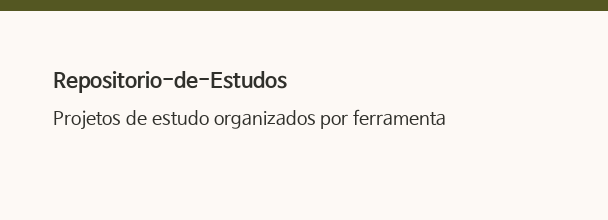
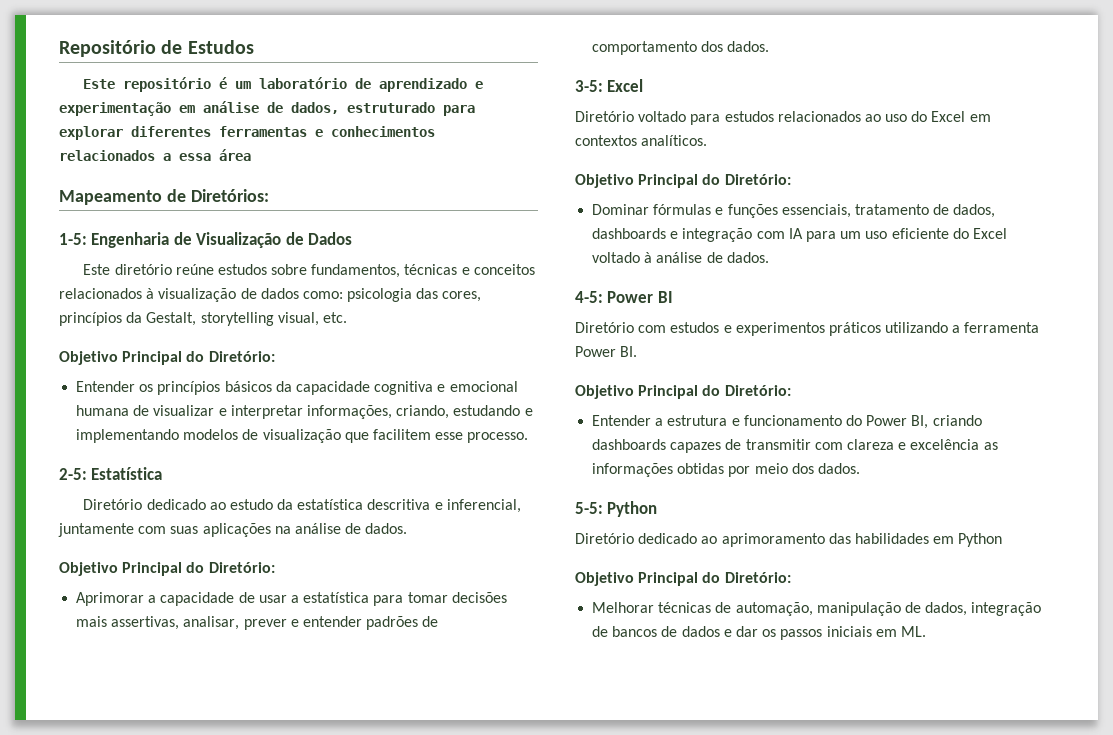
[53,71,287,93] [53,109,447,130] Repositorio-de-Estudos // Projetos de estudo organizados por ferramenta -> [59,40,254,57] [83,77,484,92] [59,101,475,116] [59,126,435,140] [59,149,251,161] [59,189,269,205] [59,232,353,248] [83,264,535,278] [59,288,482,302] [59,312,347,326] [59,351,275,365] [76,381,518,395] [76,405,533,419] [76,429,529,443] [59,467,163,480] [83,499,521,513] [58,523,408,537] [59,562,275,576] [76,592,507,606] [76,616,439,630] [592,41,770,55] [575,79,644,92] [575,111,991,125] [575,135,708,146] [575,174,791,188] [592,204,996,218] [592,228,1007,242] [592,252,769,263] [575,291,673,303] [575,322,1040,336] [575,346,638,357] [575,385,791,399] [592,415,982,429] [592,439,998,453] [592,463,860,477] [575,501,658,517] [575,533,1003,547] [575,572,791,586] [592,602,1042,616] [592,626,926,640] Repositório de Estudos // Este repositório é um laboratório de aprendizado e experimentação em análise de dados, estruturado para explorar diferentes ferramentas e conhecimentos relacionados a essa área // Mapeamento de Diretórios: // 1-5: Engenharia de Visualização de Dados // Este diretório reúne estudos sobre fundamentos, técnicas e conceitos relacionados à visualização de dados como: psicologia das cores, princípios da Gestalt, storytelling visual, etc. // Objetivo Principal do Diretório: // Entender os princípios básicos da capacidade cognitiva e emocional humana de visualizar e interpretar informações, criando, estudando e implementando modelos de visualização que facilitem esse processo. // 2-5: Estatística // Diretório dedicado ao estudo da estatística descritiva e inferencial, juntamente com suas aplicações na análise de dados. // Objetivo Principal do Diretório: // Aprimorar a capacidade de usar a estatística para tomar decisões mais assertivas, analisar, prever e entender padrões de comportamento dos dados. // 3-5: Excel // Diretório voltado para estudos relacionados ao uso do Excel em contextos analíticos. // Objetivo Principal do Diretório: // Dominar fórmulas e funções essenciais, tratamento de dados, dashboards e integração com IA para um uso eficiente do Excel voltado à análise de dados. // 4-5: Power BI // Diretório com estudos e experimentos práticos utilizando a ferramenta Power BI. // Objetivo Principal do Diretório: // Entender a estrutura e funcionamento do Power BI, criando dashboards capazes de transmitir com clareza e excelência as informações obtidas por meio dos dados. // 5-5: Python // Diretório dedicado ao aprimoramento das habilidades em Python // Objetivo Principal do Diretório: // Melhorar técnicas de automação, manipulação de dados, integração de bancos de dados e dar os passos iniciais em ML.

